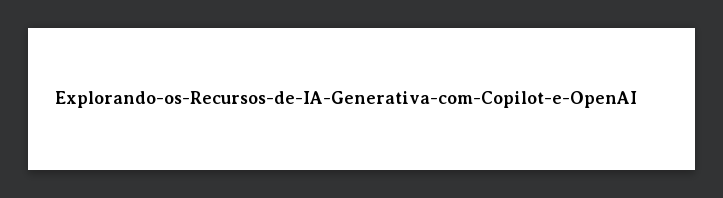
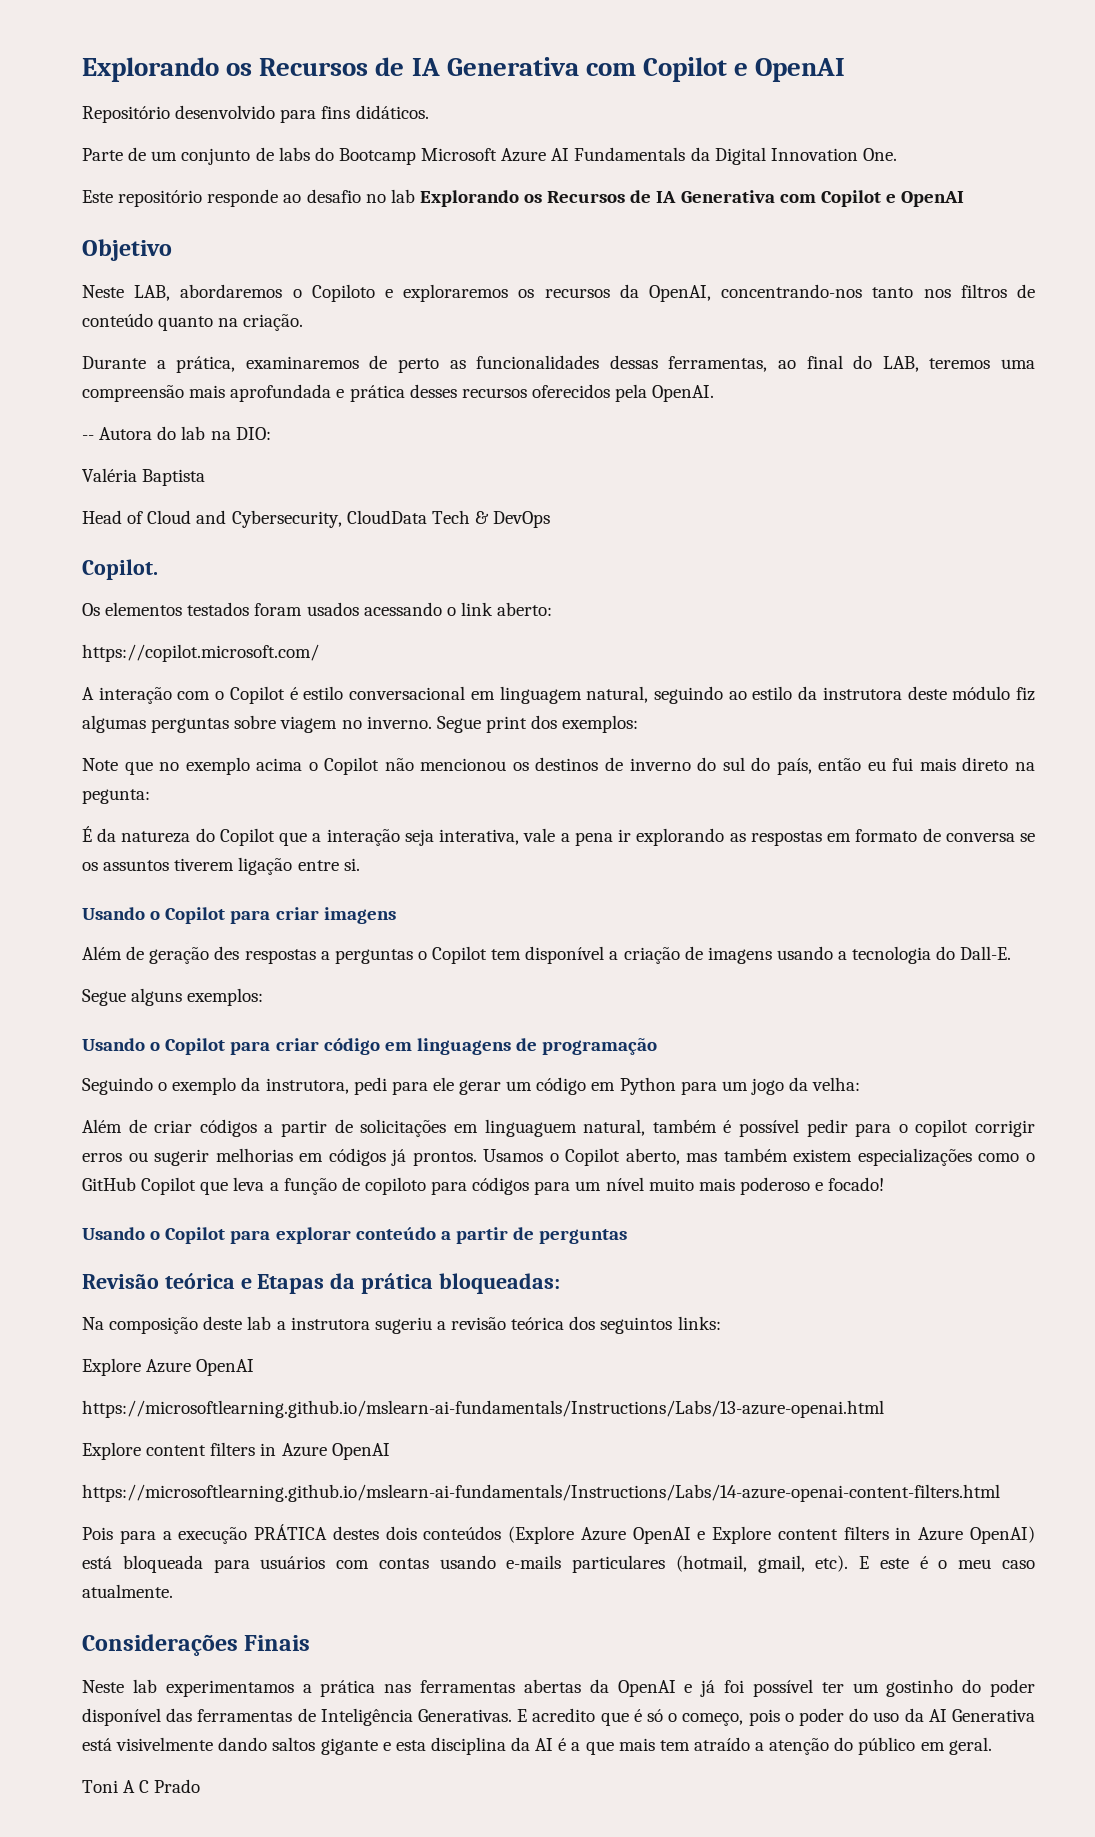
[55,91,637,108] Explorando-os-Recursos-de-IA-Generativa-com-Copilot-e-OpenAI -> [82,57,846,82] [82,105,429,123] [82,147,897,165] [82,189,965,207] [82,239,172,261] [82,284,1036,302] [82,313,304,331] [82,355,1036,373] [82,384,715,402] [82,426,271,440] [82,468,206,486] [82,510,551,528] [82,559,158,580] [82,602,553,616] [82,644,319,662] [82,686,1035,704] [82,715,639,733] [82,757,1035,775] [82,789,150,804] [82,826,1035,846] [82,857,360,875] [82,907,396,924] [82,946,1012,964] [82,988,264,1006] [82,1038,658,1055] [82,1077,861,1095] [82,1119,1035,1137] [82,1148,1035,1166] [82,1177,885,1195] [82,1227,628,1244] [82,1273,560,1294] [82,1316,721,1334] [82,1358,255,1376] [82,1400,884,1418] [82,1442,390,1460] [82,1484,1000,1502] [82,1524,1035,1544] [82,1555,1035,1573] [82,1584,173,1598] [82,1634,311,1656] [82,1679,1036,1697] [82,1708,1036,1726] [82,1737,992,1755] [82,1779,201,1793] Explorando os Recursos de IA Generativa com Copilot e OpenAI // Repositório desenvolvido para fins didáticos. // Parte de um conjunto de labs do Bootcamp Microsoft Azure AI Fundamentals da Digital Innovation One. // Este repositório responde ao desafio no lab Explorando os Recursos de IA Generativa com Copilot e OpenAI // Objetivo // Neste LAB, abordaremos o Copiloto e exploraremos os recursos da OpenAI, concentrando-nos tanto nos filtros de conteúdo quanto na criação. // Durante a prática, examinaremos de perto as funcionalidades dessas ferramentas, ao final do LAB, teremos uma compreensão mais aprofundada e prática desses recursos oferecidos pela OpenAI. // -- Autora do lab na DIO: // Valéria Baptista // Head of Cloud and Cybersecurity, CloudData Tech & DevOps // Copilot. // Os elementos testados foram usados acessando o link aberto: // https://copilot.microsoft.com/ // A interação com o Copilot é estilo conversacional em linguagem natural, seguindo ao estilo da instrutora deste módulo fiz algumas perguntas sobre viagem no inverno. Segue print dos exemplos: // Note que no exemplo acima o Copilot não mencionou os destinos de inverno do sul do país, então eu fui mais direto na pegunta: // É da natureza do Copilot que a interação seja interativa, vale a pena ir explorando as respostas em formato de conversa se os assuntos tiverem ligação entre si. // Usando o Copilot para criar imagens // Além de geração des respostas a perguntas o Copilot tem disponível a criação de imagens usando a tecnologia do Dall-E. // Segue alguns exemplos: // Usando o Copilot para criar código em linguagens de programação // Seguindo o exemplo da instrutora, pedi para ele gerar um código em Python para um jogo da velha: // Além de criar códigos a partir de solicitações em linguaguem natural, também é possível pedir para o copilot corrigir erros ou sugerir melhorias em códigos já prontos. Usamos o Copilot aberto, mas também existem especializações como o GitHub Copilot que leva a função de copiloto para códigos para um nível muito mais poderoso e focado! // Usando o Copilot para explorar conteúdo a partir de perguntas // Revisão teórica e Etapas da prática bloqueadas: // Na composição deste lab a instrutora sugeriu a revisão teórica dos seguintos links: // Explore Azure OpenAI // https://microsoftlearning.github.io/mslearn-ai-fundamentals/Instructions/Labs/13-azure-openai.html // Explore content filters in Azure OpenAI // https://microsoftlearning.github.io/mslearn-ai-fundamentals/Instructions/Labs/14-azure-openai-content-filters.html // Pois para a execução PRÁTICA destes dois conteúdos (Explore Azure OpenAI e Explore content filters in Azure OpenAI) está bloqueada para usuários com contas usando e-mails particulares (hotmail, gmail, etc). E este é o meu caso atualmente. // Considerações Finais // Neste lab experimentamos a prática nas ferramentas abertas da OpenAI e já foi possível ter um gostinho do poder disponível das ferramentas de Inteligência Generativas. E acredito que é só o começo, pois o poder do uso da AI Generativa está visivelmente dando saltos gigante e esta disciplina da AI é a que mais tem atraído a atenção do público em geral. // Toni A C Prado

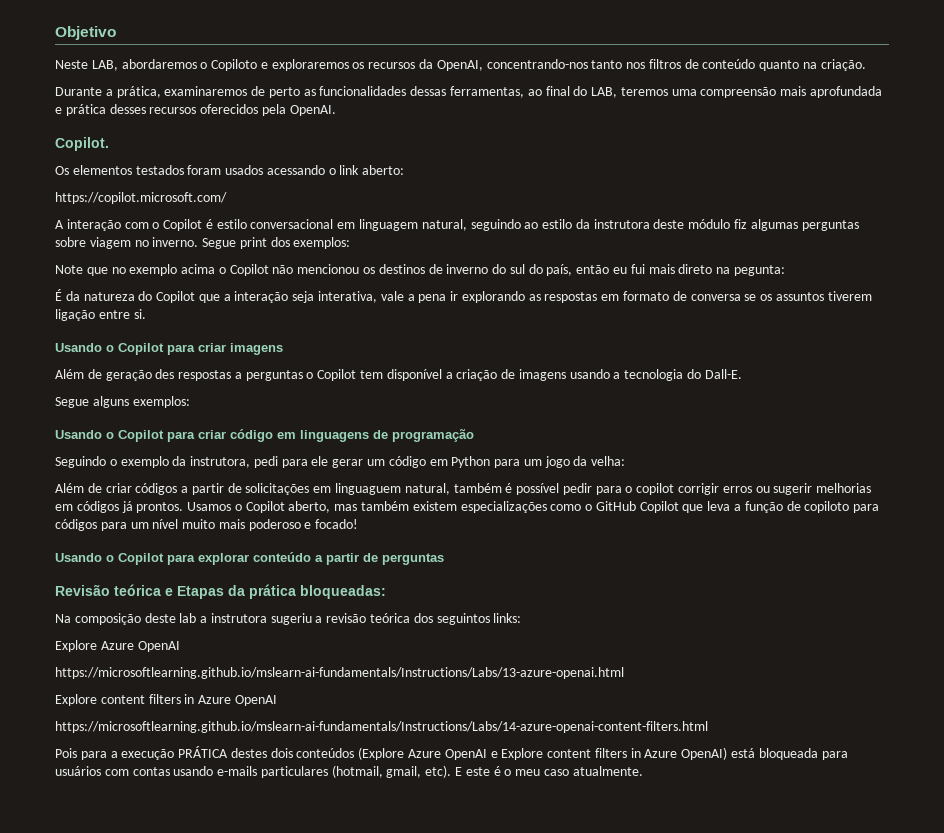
[82,57,846,82] [82,105,429,123] [82,147,897,165] [82,189,965,207] Explorando os Recursos de IA Generativa com Copilot e OpenAI // Repositório desenvolvido para fins didáticos. // Parte de um conjunto de labs do Bootcamp Microsoft Azure AI Fundamentals da Digital Innovation One. // Este repositório responde ao desafio no lab Explorando os Recursos de IA Generativa com Copilot e OpenAI // -> (55, 33) none
[82,426,271,440] [82,468,206,486] [82,510,551,528] // -- Autora do lab na DIO: // Valéria Baptista // Head of Cloud and Cybersecurity, CloudData Tech & DevOps -> (336, 110) none
[82,1634,311,1656] [82,1679,1036,1697] [82,1708,1036,1726] [82,1737,992,1755] [82,1779,201,1793] // Considerações Finais // Neste lab experimentamos a prática nas ferramentas abertas da OpenAI e já foi possível ter um gostinho do poder disponível das ferramentas de Inteligência Generativas. E acredito que é só o começo, pois o poder do uso da AI Generativa está visivelmente dando saltos gigante e esta disciplina da AI é a que mais tem atraído a atenção do público em geral. // Toni A C Prado -> (643, 771) none

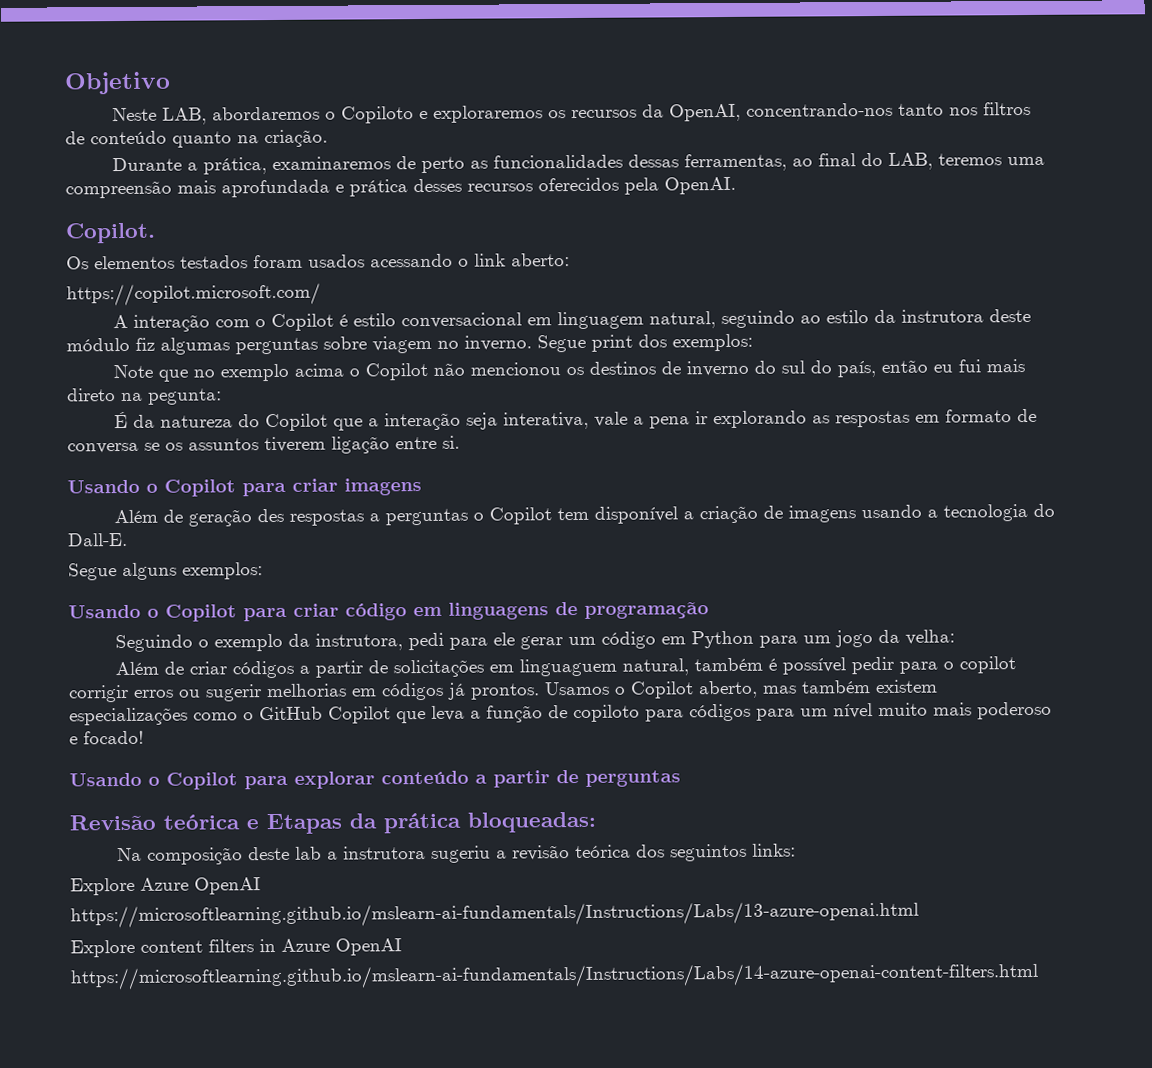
[55,746,848,760] [55,765,643,778] // Pois para a execução PRÁTICA destes dois conteúdos (Explore Azure OpenAI e Explore content filters in Azure OpenAI) está bloqueada para usuários com contas usando e-mails particulares (hotmail, gmail, etc). E este é o meu caso atualmente. -> (1038, 976) none

